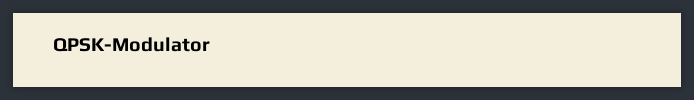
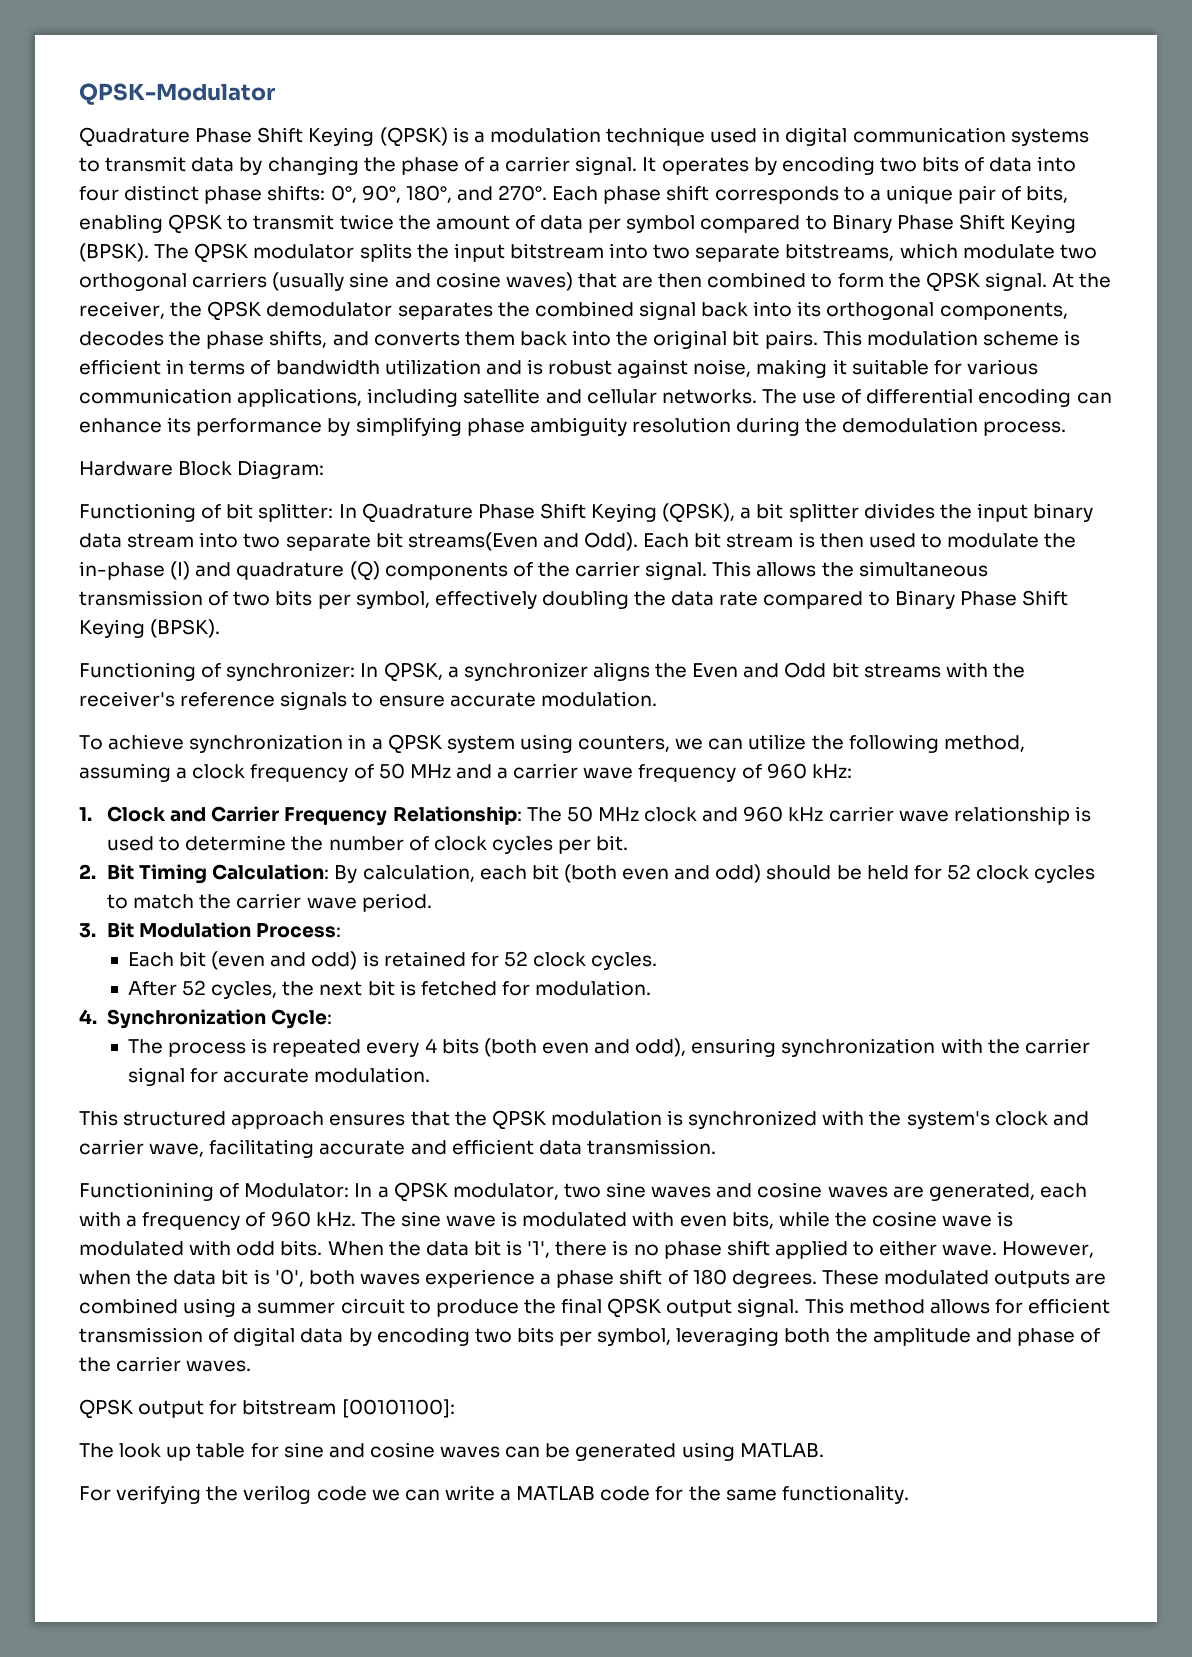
(210, 44) none -> [79,127,1089,147] [79,156,1077,175] [79,185,1069,204] [79,214,1077,234] [79,243,1097,263] [79,272,1112,292] [79,301,1068,321] [79,330,1081,349] [79,359,1038,378] [79,388,1112,407] [79,417,1067,436] [79,460,325,479] [79,503,1094,523] [79,532,1077,551] [79,561,988,581] [79,590,1068,609] [79,619,221,638] [79,662,1025,682] [79,691,657,710] [79,734,1025,754] [79,763,852,782] [79,806,1091,826] [107,835,629,854] [79,864,1096,884] [107,893,432,912] [79,922,342,938] [127,951,658,970] [127,980,652,999] [79,1009,333,1029] [127,1038,1090,1057] [127,1067,431,1086] [79,1110,1089,1130] [79,1139,716,1158] [79,1182,1087,1202] [79,1211,1014,1230] [79,1240,1095,1259] [79,1269,1107,1288] [79,1298,1111,1318] [79,1327,1101,1346] [79,1356,252,1372] [79,1399,455,1419] [79,1442,824,1461] [79,1485,909,1504] // Quadrature Phase Shift Keying (QPSK) is a modulation technique used in digital communication systems to transmit data by changing the phase of a carrier signal. It operates by encoding two bits of data into four distinct phase shifts: 0°, 90°, 180°, and 270°. Each phase shift corresponds to a unique pair of bits, enabling QPSK to transmit twice the amount of data per symbol compared to Binary Phase Shift Keying (BPSK). The QPSK modulator splits the input bitstream into two separate bitstreams, which modulate two orthogonal carriers (usually sine and cosine waves) that are then combined to form the QPSK signal. At the receiver, the QPSK demodulator separates the combined signal back into its orthogonal components, decodes the phase shifts, and converts them back into the original bit pairs. This modulation scheme is efficient in terms of bandwidth utilization and is robust against noise, making it suitable for various communication applications, including satellite and cellular networks. The use of differential encoding can enhance its performance by simplifying phase ambiguity resolution during the demodulation process. // Hardware Block Diagram: // Functioning of bit splitter: In Quadrature Phase Shift Keying (QPSK), a bit splitter divides the input binary data stream into two separate bit streams(Even and Odd). Each bit stream is then used to modulate the in-phase (I) and quadrature (Q) components of the carrier signal. This allows the simultaneous transmission of two bits per symbol, effectively doubling the data rate compared to Binary Phase Shift Keying (BPSK). // Functioning of synchronizer: In QPSK, a synchronizer aligns the Even and Odd bit streams with the receiver's reference signals to ensure accurate modulation. // To achieve synchronization in a QPSK system using counters, we can utilize the following method, assuming a clock frequency of 50 MHz and a carrier wave frequency of 960 kHz: // 1. Clock and Carrier Frequency Relationship: The 50 MHz clock and 960 kHz carrier wave relationship is used to determine the number of clock cycles per bit. // 2. Bit Timing Calculation: By calculation, each bit (both even and odd) should be held for 52 clock cycles to match the carrier wave period. // 3. Bit Modulation Process: // Each bit (even and odd) is retained for 52 clock cycles. // After 52 cycles, the next bit is fetched for modulation. // 4. Synchronization Cycle: // The process is repeated every 4 bits (both even and odd), ensuring synchronization with the carrier signal for accurate modulation. // This structured approach ensures that the QPSK modulation is synchronized with the system's clock and carrier wave, facilitating accurate and efficient data transmission. // Functionining of Modulator: In a QPSK modulator, two sine waves and cosine waves are generated, each with a frequency of 960 kHz. The sine wave is modulated with even bits, while the cosine wave is modulated with odd bits. When the data bit is '1', there is no phase shift applied to either wave. However, when the data bit is '0', both waves experience a phase shift of 180 degrees. These modulated outputs are combined using a summer circuit to produce the final QPSK output signal. This method allows for efficient transmission of digital data by encoding two bits per symbol, leveraging both the amplitude and phase of the carrier waves. // QPSK output for bitstream [00101100]: // The look up table for sine and cosine waves can be generated using MATLAB. // For verifying the verilog code we can write a MATLAB code for the same functionality.

